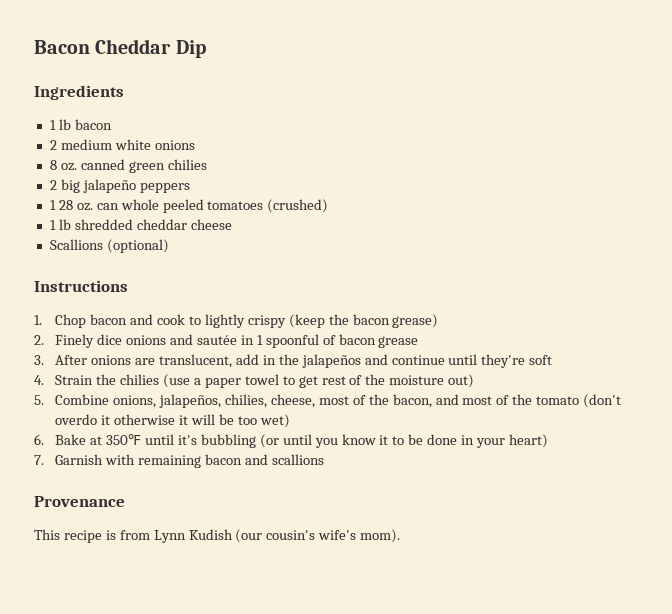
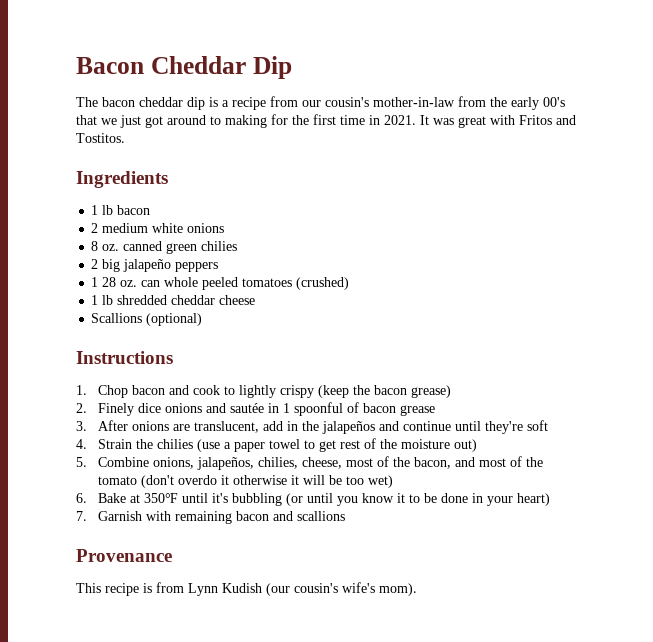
(206, 49) none -> [76,96,565,110] [76,114,576,128] [76,133,125,143] // The bacon cheddar dip is a recipe from our cousin's mother-in-law from the early 00's that we just got around to making for the first time in 2021. It was great with Fritos and Tostitos.

